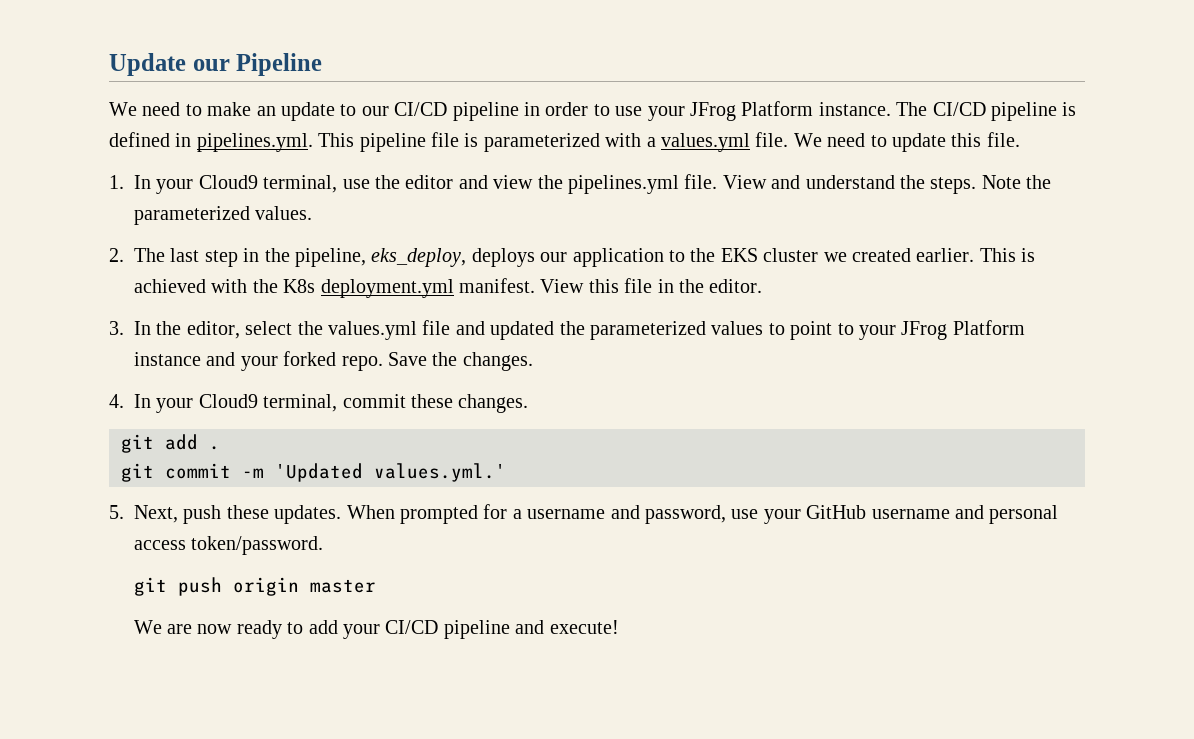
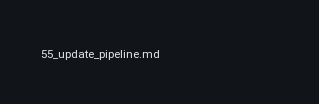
[109,53,323,76] [109,101,1077,121] [109,132,1020,152] [109,174,1052,194] [134,206,313,225] [109,248,1036,267] [134,278,763,298] [109,320,1025,340] [134,351,533,371] [109,394,529,413] [121,434,220,453] [121,463,506,482] [109,504,1059,524] [134,536,324,555] [133,577,376,596] [133,620,619,639] Update our Pipeline // We need to make an update to our CI/CD pipeline in order to use your JFrog Platform instance. The CI/CD pipeline is defined in pipelines.yml. This pipeline file is parameterized with a values.yml file. We need to update this file. // 1. In your Cloud9 terminal, use the editor and view the pipelines.yml file. View and understand the steps. Note the parameterized values. // 2. The last step in the pipeline, eks_deploy, deploys our application to the EKS cluster we created earlier. This is achieved with the K8s deployment.yml manifest. View this file in the editor. // 3. In the editor, select the values.yml file and updated the parameterized values to point to your JFrog Platform instance and your forked repo. Save the changes. // 4. In your Cloud9 terminal, commit these changes. // git add . // git commit -m 'Updated values.yml.' // 5. Next, push these updates. When prompted for a username and password, use your GitHub username and personal access token/password. // git push origin master // We are now ready to add your CI/CD pipeline and execute! -> [41,50,160,60] 55_update_pipeline.md

